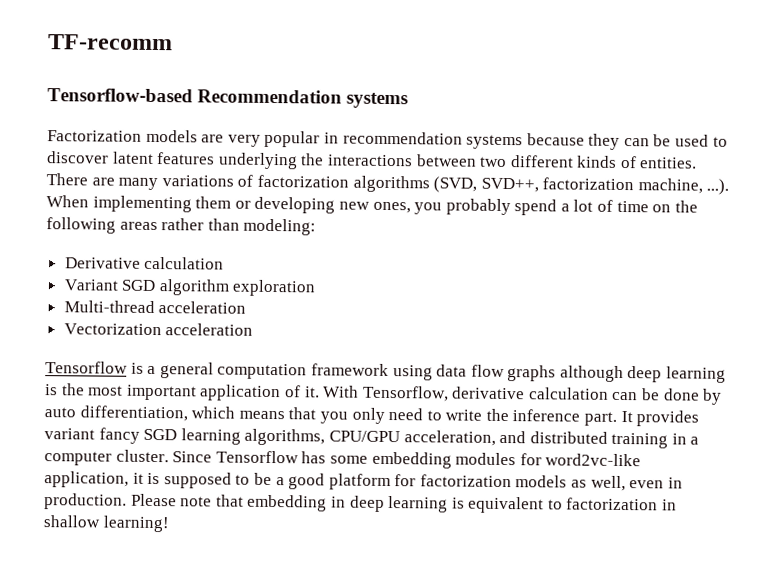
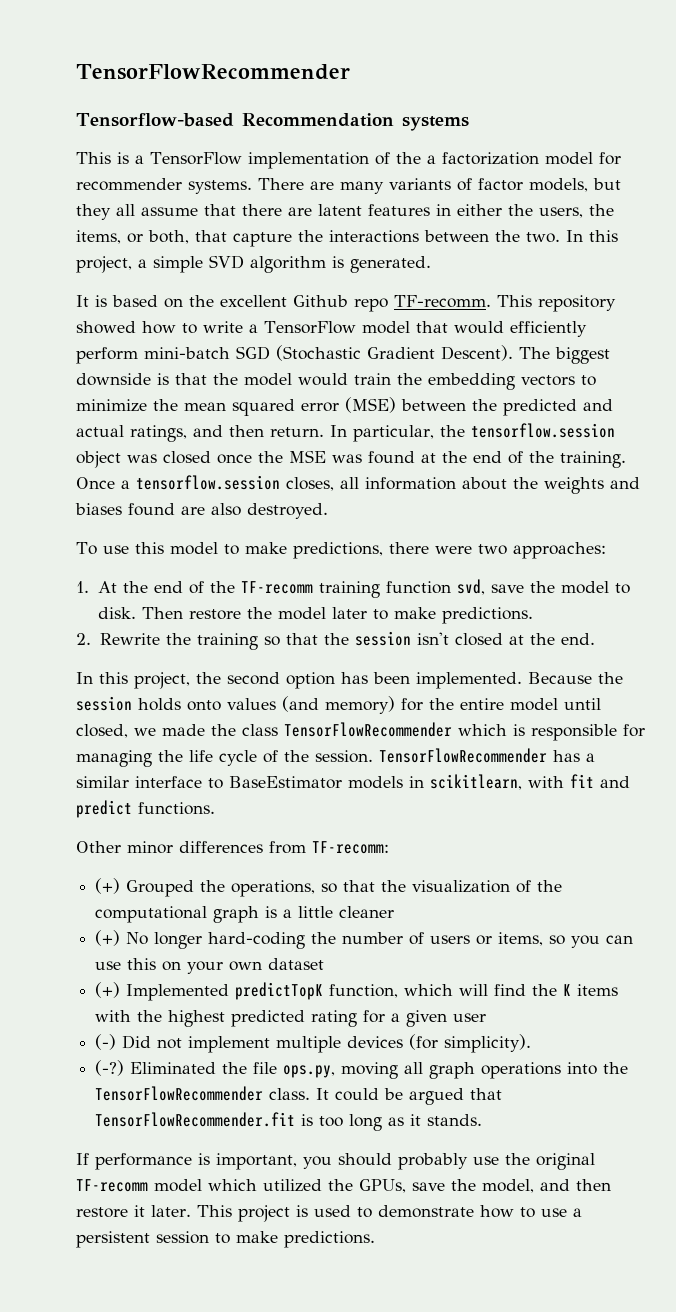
[47,34,173,51] TF-recomm -> [76,64,350,80] TensorFlowRecommender
[47,129,728,150] [47,151,698,170] [46,173,730,195] [46,195,698,216] [46,217,317,236] [64,256,225,270] [63,279,317,297] [63,300,247,314] [63,323,254,336] [45,361,727,383] [45,383,723,405] [44,405,700,427] [44,427,700,449] [44,449,642,469] [44,471,683,492] [44,493,678,514] [43,515,170,533] Factorization models are very popular in recommendation systems because they can be used to discover latent features underlying the interactions between two different kinds of entities. There are many variations of factorization algorithms (SVD, SVD++, factorization machine, ...). When implementing them or developing new ones, you probably spend a lot of time on the following areas rather than modeling: // Derivative calculation // Variant SGD algorithm exploration // Multi-thread acceleration // Vectorization acceleration // Tensorflow is a general computation framework using data flow graphs although deep learning is the most important application of it. With Tensorflow, derivative calculation can be done by auto differentiation, which means that you only need to write the inference part. It provides variant fancy SGD learning algorithms, CPU/GPU acceleration, and distributed training in a computer cluster. Since Tensorflow has some embedding modules for word2vc-like application, it is supposed to be a good platform for factorization models as well, even in production. Please note that embedding in deep learning is equivalent to factorization in shallow learning! -> [76,152,621,169] [76,178,621,194] [76,204,614,220] [76,230,618,247] [76,255,431,273] [76,295,616,312] [76,321,587,337] [76,345,610,364] [76,373,596,390] [76,397,613,416] [76,423,615,442] [76,450,626,468] [76,475,640,494] [75,503,328,519] [76,542,606,559] [76,579,630,598] [97,607,533,624] [76,631,595,650] [76,672,623,689] [76,696,601,714] [76,722,645,741] [76,748,595,767] [76,774,630,790] [76,800,215,818] [76,841,389,854] [95,878,563,897] [95,906,395,923] [95,930,634,949] [95,958,325,974] [95,982,619,1001] [95,1010,487,1027] [95,1034,532,1053] [95,1060,629,1079] [95,1086,503,1105] [95,1112,483,1131] [76,1153,595,1170] [76,1179,611,1193] [76,1205,582,1222] [76,1231,375,1248] This is a TensorFlow implementation of the a factorization model for recommender systems. There are many variants of factor models, but they all assume that there are latent features in either the users, the items, or both, that capture the interactions between the two. In this project, a simple SVD algorithm is generated. // It is based on the excellent Github repo TF-recomm. This repository showed how to write a TensorFlow model that would efficiently perform mini-batch SGD (Stochastic Gradient Descent). The biggest downside is that the model would train the embedding vectors to minimize the mean squared error (MSE) between the predicted and actual ratings, and then return. In particular, the tensorflow.session object was closed once the MSE was found at the end of the training. Once a tensorflow.session closes, all information about the weights and biases found are also destroyed. // To use this model to make predictions, there were two approaches: // 1. At the end of the TF-recomm training function svd, save the model to disk. Then restore the model later to make predictions. // 2. Rewrite the training so that the session isn't closed at the end. // In this project, the second option has been implemented. Because the session holds onto values (and memory) for the entire model until closed, we made the class TensorFlowRecommender which is responsible for managing the life cycle of the session. TensorFlowRecommender has a similar interface to BaseEstimator models in scikitlearn, with fit and predict functions. // Other minor differences from TF-recomm: // (+) Grouped the operations, so that the visualization of the computational graph is a little cleaner // (+) No longer hard-coding the number of users or items, so you can use this on your own dataset // (+) Implemented predictTopK function, which will find the K items with the highest predicted rating for a given user // (-) Did not implement multiple devices (for simplicity). // (-?) Eliminated the file ops.py, moving all graph operations into the TensorFlowRecommender class. It could be argued that TensorFlowRecommender.fit is too long as it stands. // If performance is important, you should probably use the original TF-recomm model which utilized the GPUs, save the model, and then restore it later. This project is used to demonstrate how to use a persistent session to make predictions.

